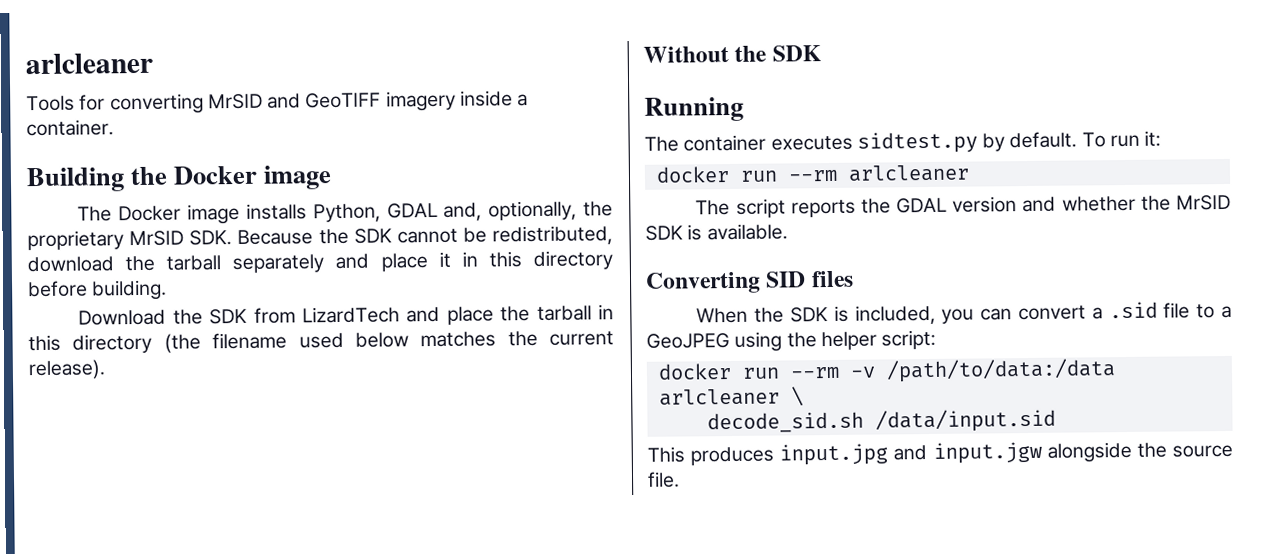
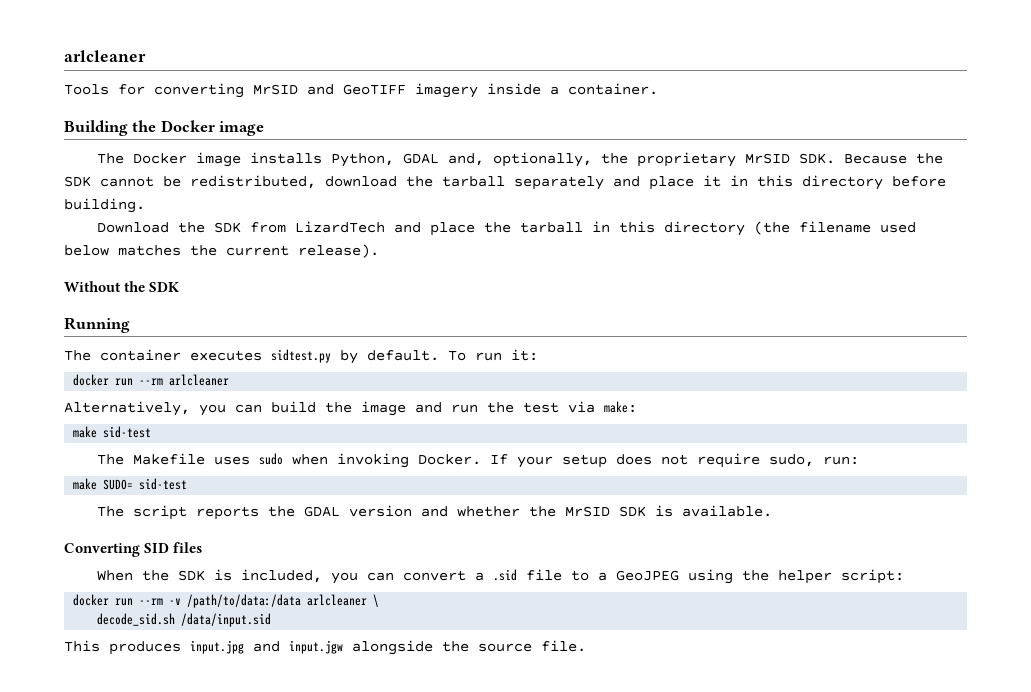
(970, 173) none -> [64,401,637,416] [73,426,152,438] [96,453,859,468] [73,478,188,490] // Alternatively, you can build the image and run the test via make: // make sid-test // The Makefile uses sudo when invoking Docker. If your setup does not require sudo, run: // make SUDO= sid-test

